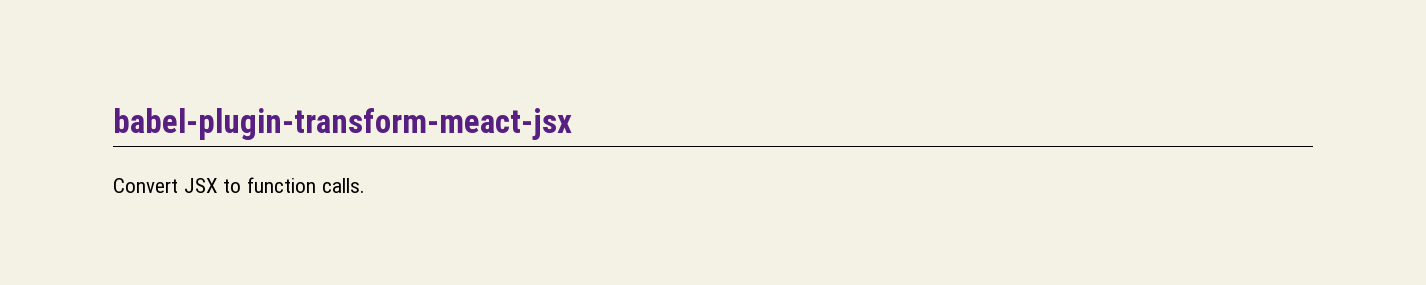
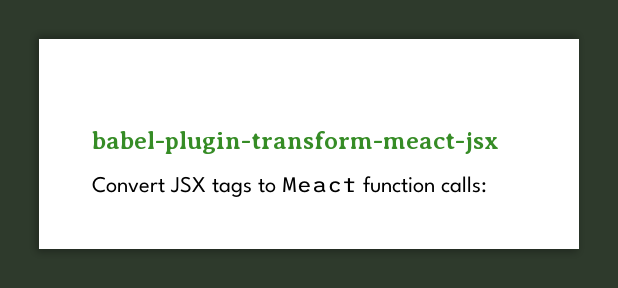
[223,177,365,193] to function calls. -> [212,176,488,197] tags to Meact function calls:

